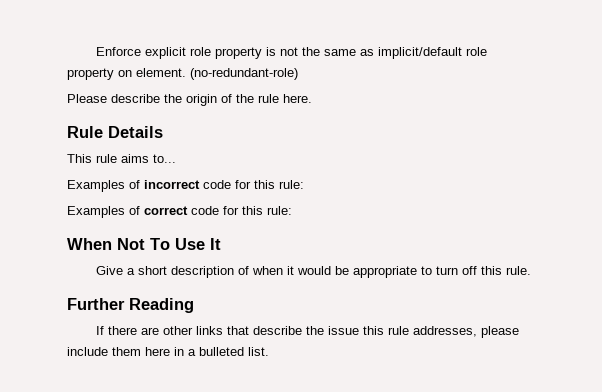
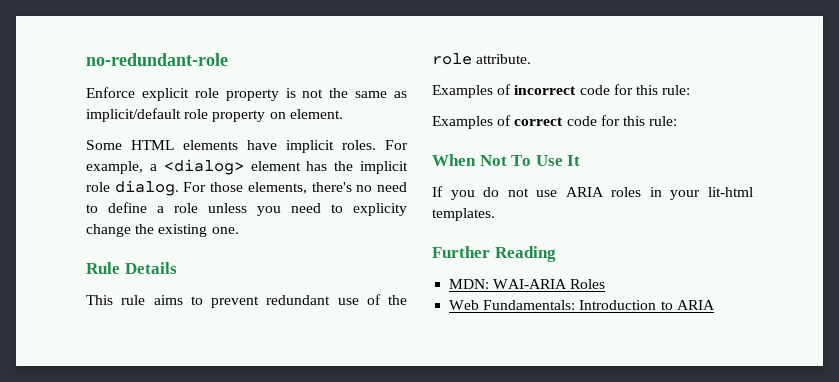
(96, 51) none -> [86,53,228,66] no-redundant-role //
[190,68,298,80] [67,94,312,106] (no-redundant-role) // Please describe the origin of the rule here. -> [86,140,408,153] [86,159,408,175] [86,180,407,196] [86,202,407,216] [86,224,239,237] // Some HTML elements have implicit roles. For example, a <dialog> element has the implicit role dialog. For those elements, there's no need to define a role unless you need to explicity change the existing one.
[153,154,176,163] to... -> [190,294,407,308] [432,53,532,65] to prevent redundant use of the role attribute.
[96,266,532,278] [67,298,194,313] [96,326,520,338] [67,347,269,356] Give a short description of when it would be appropriate to turn off this rule. // Further Reading // If there are other links that describe the issue this rule addresses, please include them here in a bulleted list. -> [432,186,753,200] [432,208,495,221] [432,246,556,262] [449,279,606,289] [449,300,715,310] If you do not use ARIA roles in your lit-html templates. // Further Reading // MDN: WAI-ARIA Roles // Web Fundamentals: Introduction to ARIA

